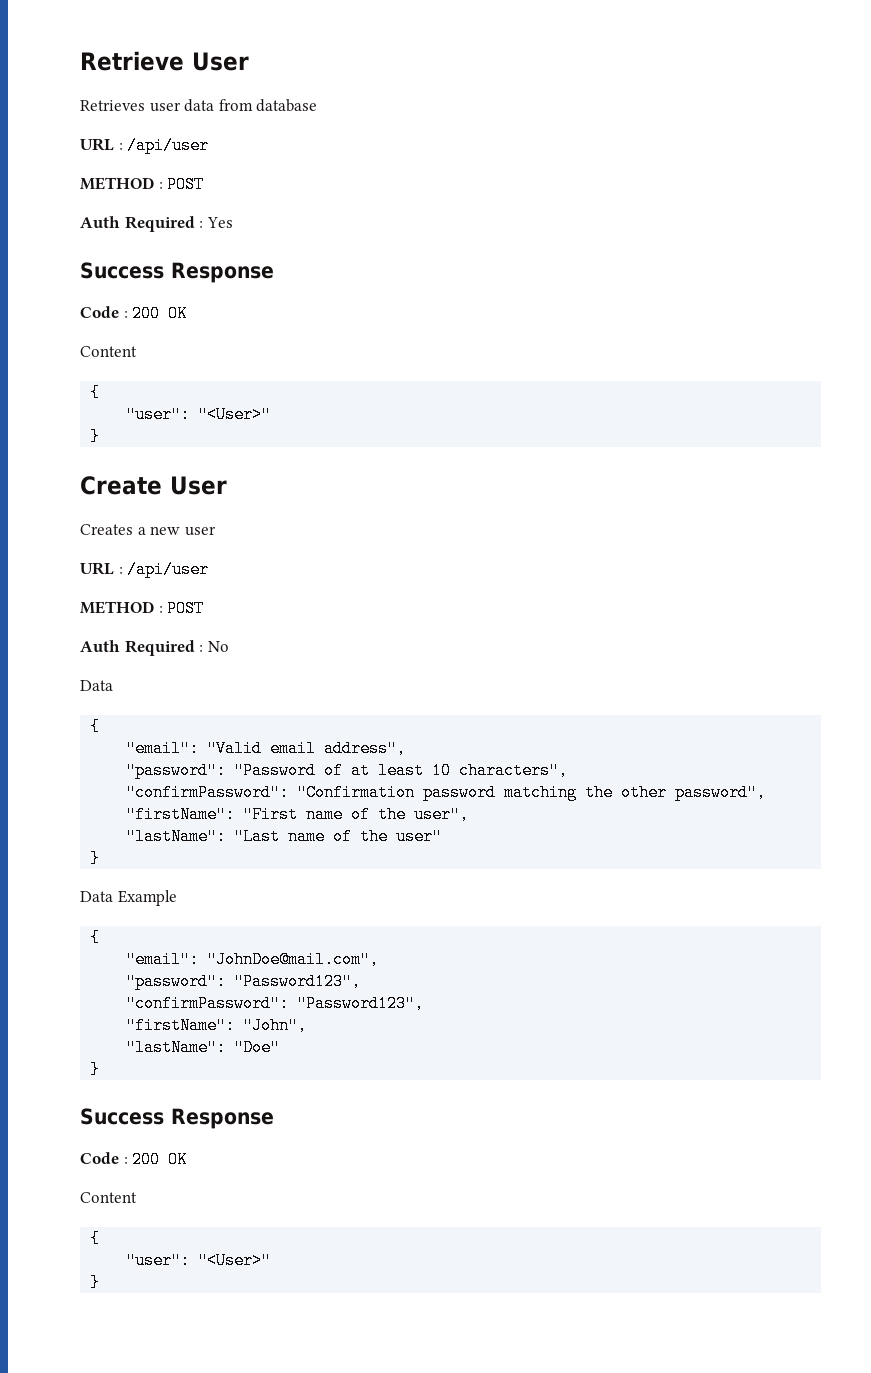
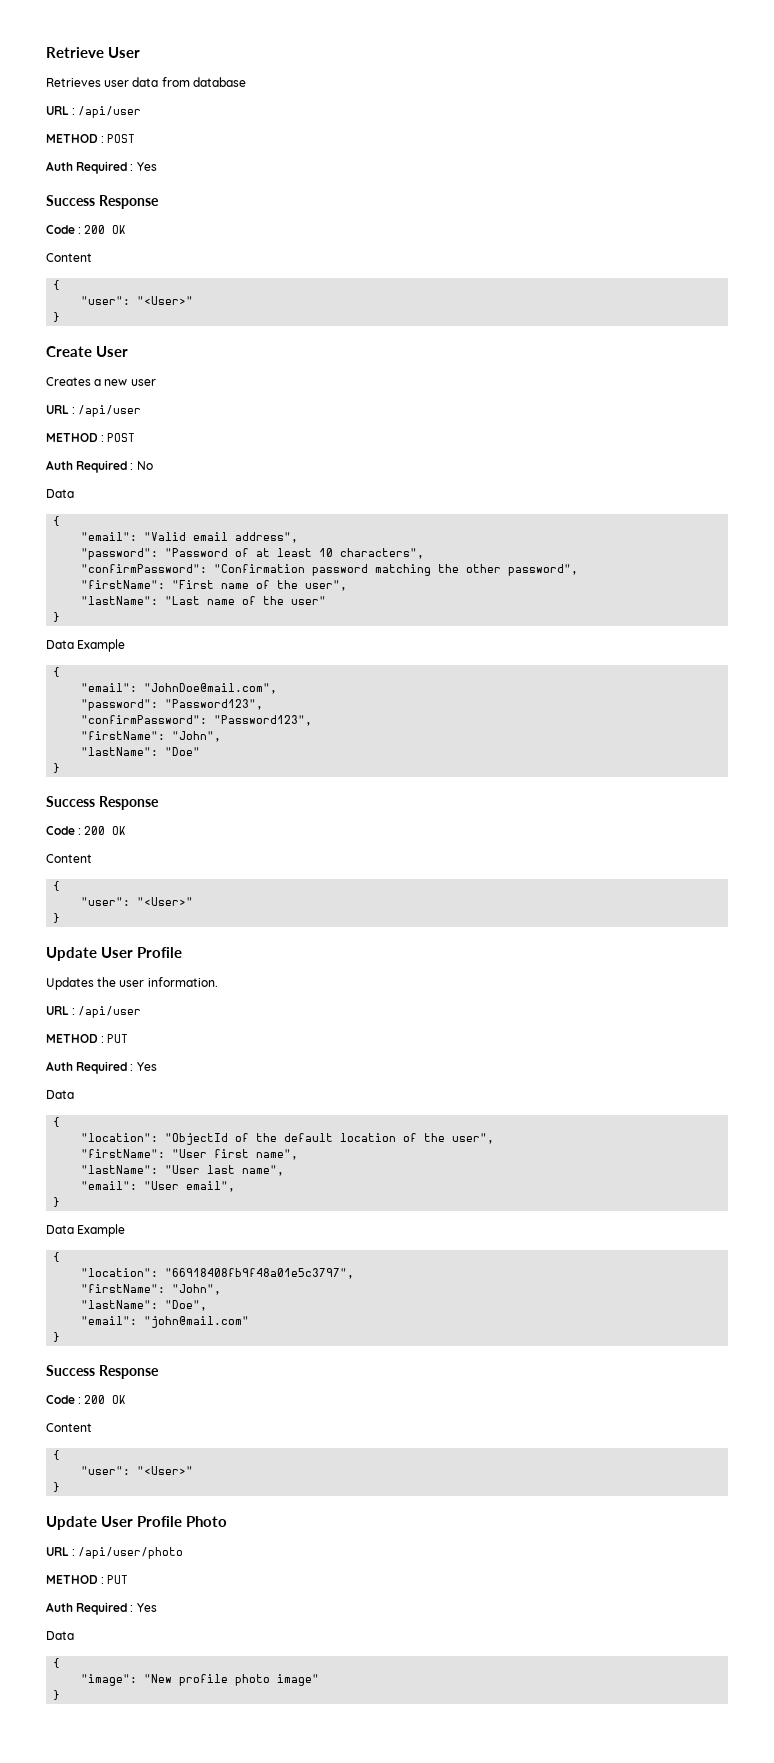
(101, 1282) none -> [46,947,183,961] [46,977,218,990] [46,1006,142,1018] [46,1034,129,1043] [46,1061,157,1074] [46,1090,74,1099] [53,1117,61,1127] [81,1133,495,1145] [81,1149,299,1160] [81,1165,285,1176] [81,1181,236,1192] [53,1197,61,1207] [46,1224,126,1237] [53,1252,61,1262] [81,1268,355,1279] [81,1284,222,1295] [81,1300,208,1311] [81,1316,250,1328] [53,1332,61,1342] [46,1365,159,1379] [46,1395,127,1404] [46,1423,92,1432] [53,1450,61,1460] [81,1466,194,1475] [53,1482,61,1492] [46,1516,228,1530] [46,1547,184,1559] [46,1575,129,1584] [46,1602,157,1615] [46,1631,74,1640] [53,1658,61,1668] [81,1674,320,1686] [53,1690,61,1700] // Update User Profile // Updates the user information. // URL : /api/user // METHOD : PUT // Auth Required : Yes // Data // { // "location": "ObjectId of the default location of the user", // "firstName": "User first name", // "lastName": "User last name", // "email": "User email", // } // Data Example // { // "location": "66918408fb9f48a01e5c3797", // "firstName": "John", // "lastName": "Doe", // "email": "john@mail.com" // } // Success Response // Code : 200 OK // Content // { // "user": "<User>" // } // Update User Profile Photo // URL : /api/user/photo // METHOD : PUT // Auth Required : Yes // Data // { // "image": "New profile photo image" // }

